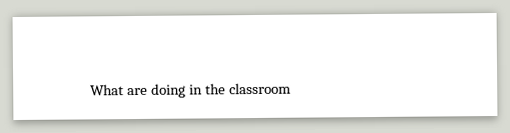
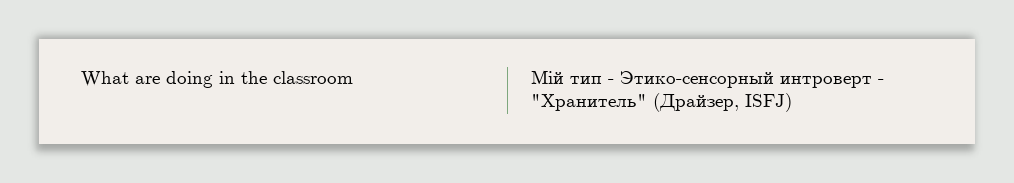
(291, 88) none -> [531,70,884,88] [531,93,792,112] // Мій тип - Этико-сенсорный интроверт - "Хранитель" (Драйзер, ISFJ)

